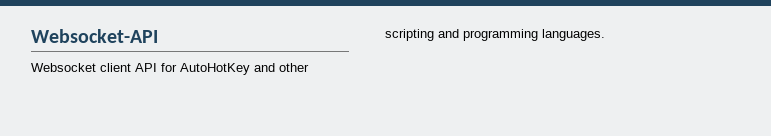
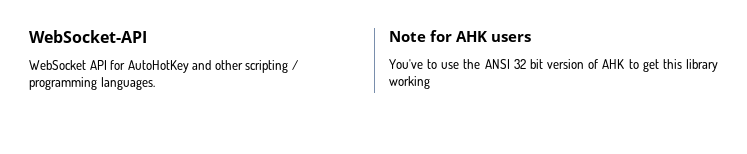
[31,29,158,43] [31,63,131,72] Websocket-API // Websocket client -> [29,30,147,43] [29,60,86,70] WebSocket-API // WebSocket
[438,29,459,38] and -> [291,60,298,70] /
(605, 35) none -> [389,30,531,42] [389,59,718,72] [389,76,430,89] // Note for AHK users // You've to use the ANSI 32 bit version of AHK to get this library working

